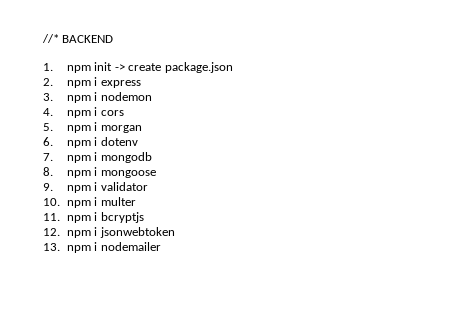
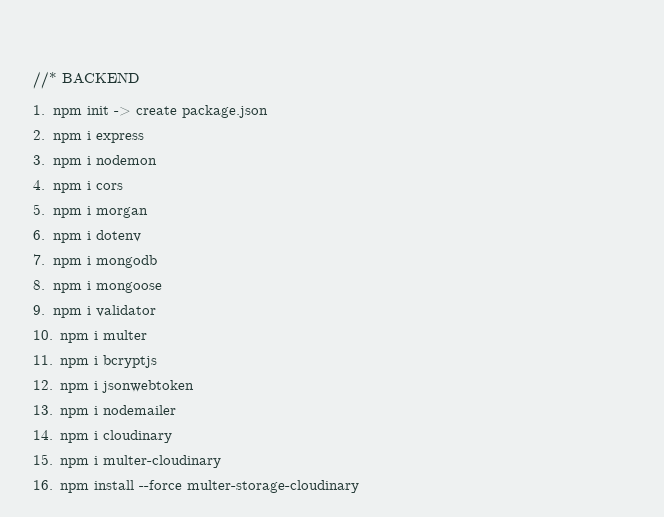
(161, 246) none -> [33,430,173,443] [33,454,222,468] [33,480,360,493] // 14. npm i cloudinary // 15. npm i multer-cloudinary // 16. npm install --force multer-storage-cloudinary

